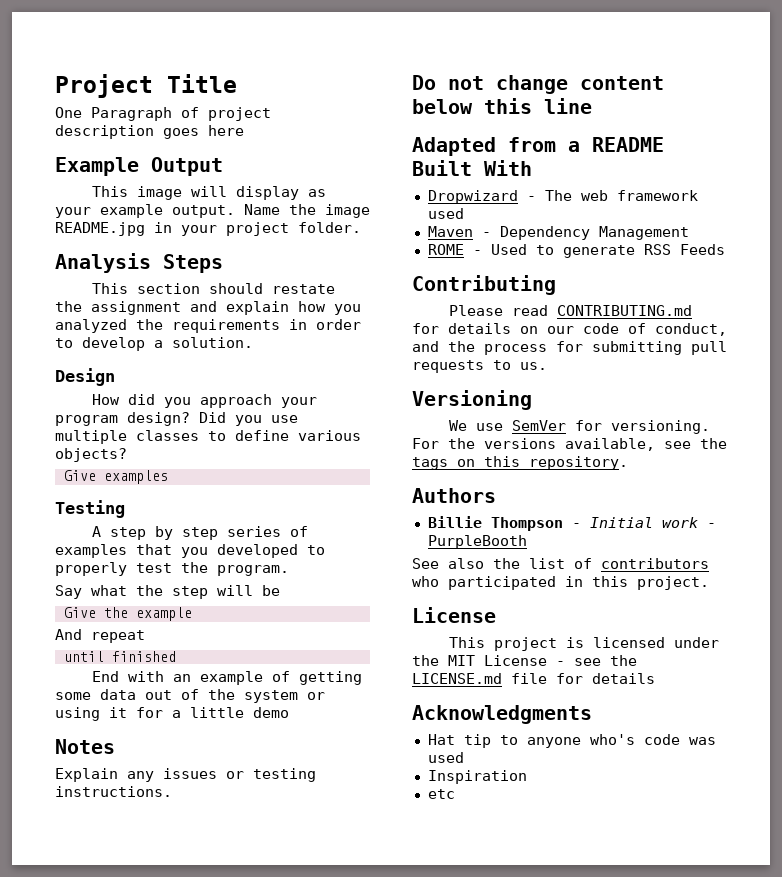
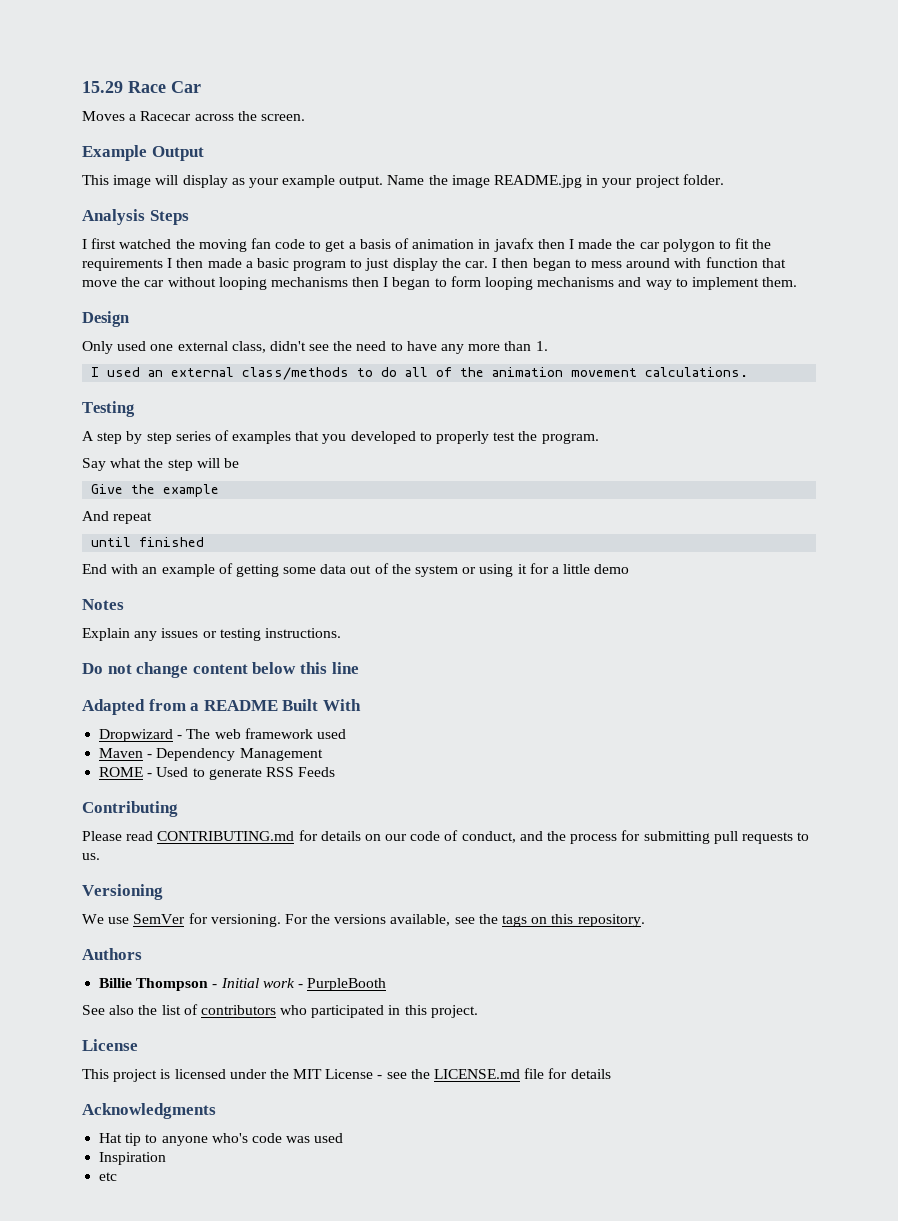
[55,74,237,98] [55,107,271,121] [55,125,244,139] Project Title // One Paragraph of project description goes here -> [82,81,201,93] [82,111,305,121] 15.29 Race Car // Moves a Racecar across the screen.
[92,283,336,294] [55,301,361,315] [55,319,361,333] [55,337,253,351] [55,368,115,386] [92,394,318,408] [55,412,298,426] [55,430,361,444] [55,448,127,462] [63,470,168,484] This section should restate the assignment and explain how you analyzed the requirements in order to develop a solution. // Design // How did you approach your program design? Did you use multiple classes to define various objects? // Give examples -> [82,238,772,252] [82,257,786,271] [82,276,798,290] [82,311,129,327] [82,341,548,354] [91,367,749,380] I first watched the moving fan code to get a basis of animation in javafx then I made the car polygon to fit the requirements I then made a basic program to just display the car. I then began to mess around with function that move the car without looping mechanisms then I began to form looping mechanisms and way to implement them. // Design // Only used one external class, didn't see the need to have any more than 1. // I used an external class/methods to do all of the animation movement calculations.

